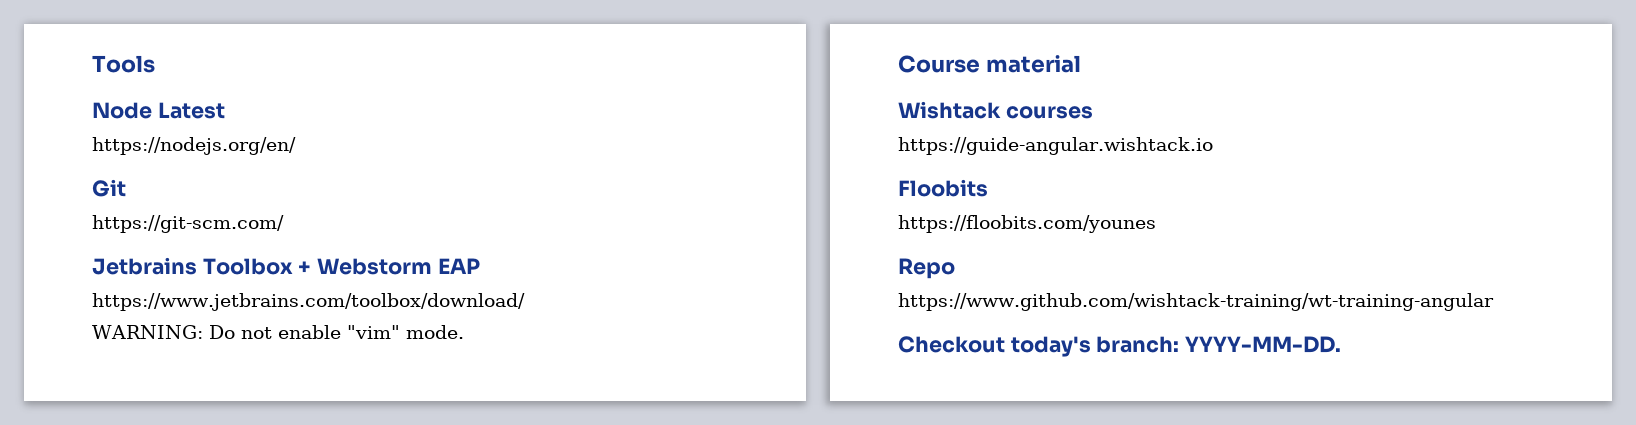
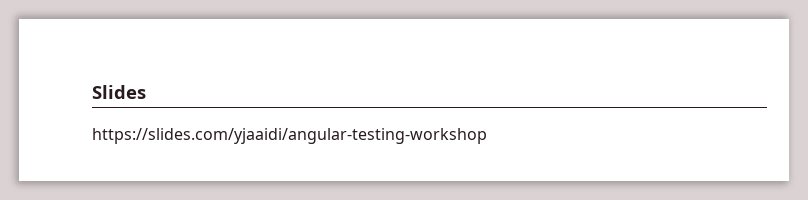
[92,55,155,73] [92,102,225,119] [92,137,296,155] [92,179,126,197] [92,215,284,233] [92,257,480,275] [92,293,525,311] [92,325,464,339] [898,55,1081,73] [898,101,1093,119] [898,137,1213,155] [898,179,988,197] [898,215,1156,233] [898,258,955,279] [898,293,1494,311] [898,336,1342,357] Tools // Node Latest // https://nodejs.org/en/ // Git // https://git-scm.com/ // Jetbrains Toolbox + Webstorm EAP // https://www.jetbrains.com/toolbox/download/ // WARNING: Do not enable "vim" mode. // Course material // Wishtack courses // https://guide-angular.wishtack.io // Floobits // https://floobits.com/younes // Repo // https://www.github.com/wishtack-training/wt-training-angular // Checkout today's branch: YYYY-MM-DD. -> [92,85,146,99] [92,128,487,144] Slides // https://slides.com/yjaaidi/angular-testing-workshop

